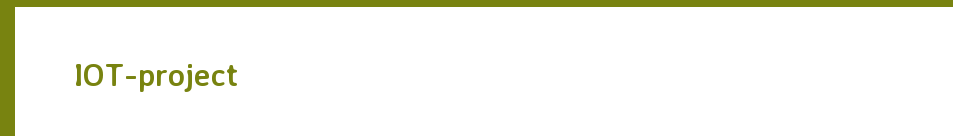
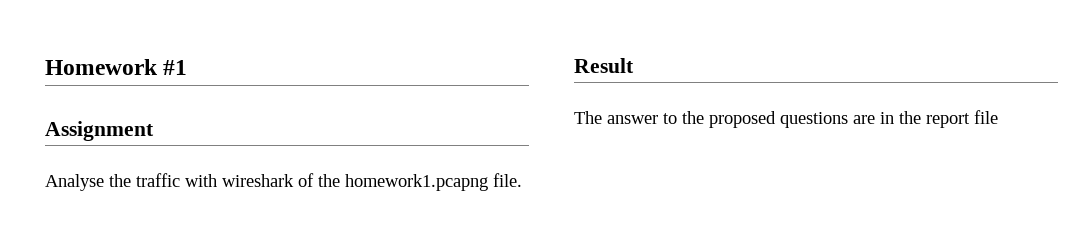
[74,64,238,92] IOT-project -> [45,59,188,75] [45,121,154,141] [45,173,522,191] [574,58,634,73] [574,110,998,128] Homework #1 // Assignment // Analyse the traffic with wireshark of the homework1.pcapng file. // Result // The answer to the proposed questions are in the report file

